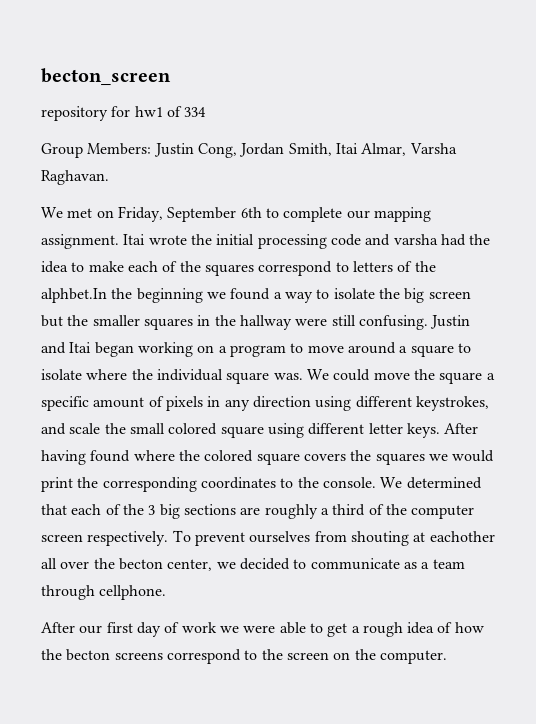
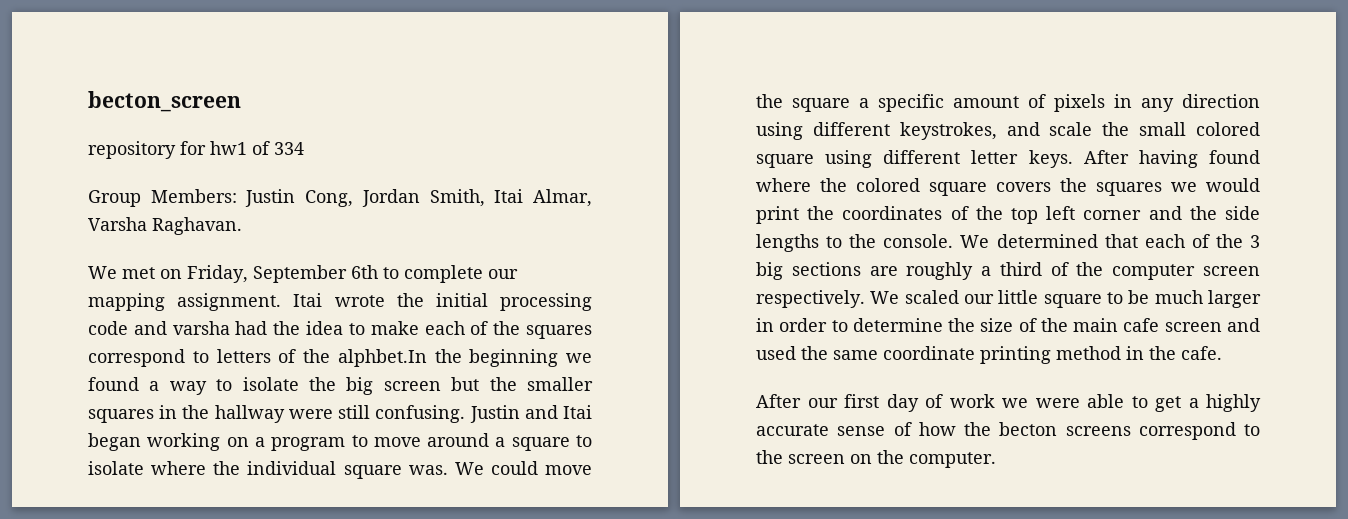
[102,477,276,492] corresponding coordinates -> [842,206,1260,224] [756,234,819,252] coordinates of the top left corner and the side lengths
[172,530,495,546] [41,558,465,571] [41,585,167,600] To prevent ourselves from shouting at eachother all over the becton center, we decided to communicate as a team through cellphone. -> [870,290,1261,308] [756,318,1260,332] [756,346,1222,364] We scaled our little square to be much larger in order to determine the size of the main cafe screen and used the same coordinate printing method in the cafe.
[362,622,435,637] rough idea -> [1206,394,1261,412] [756,424,886,436] highly accurate sense

